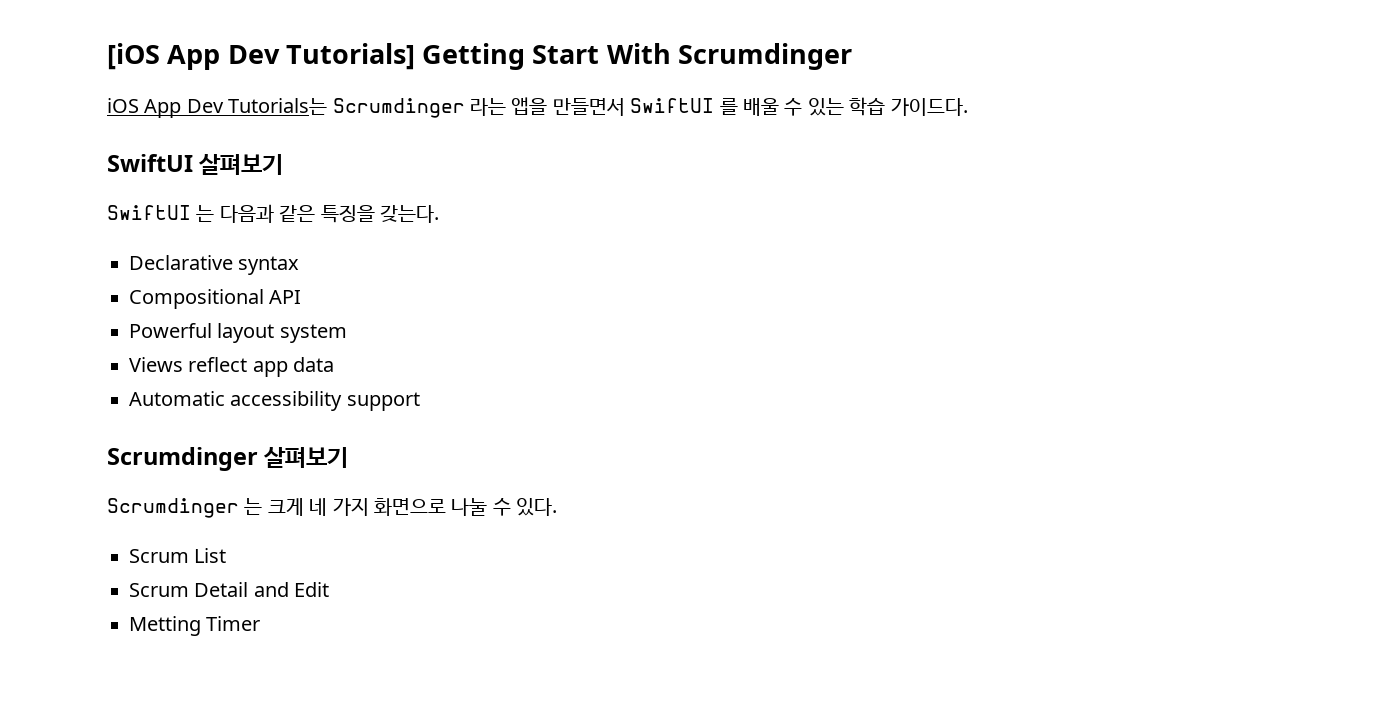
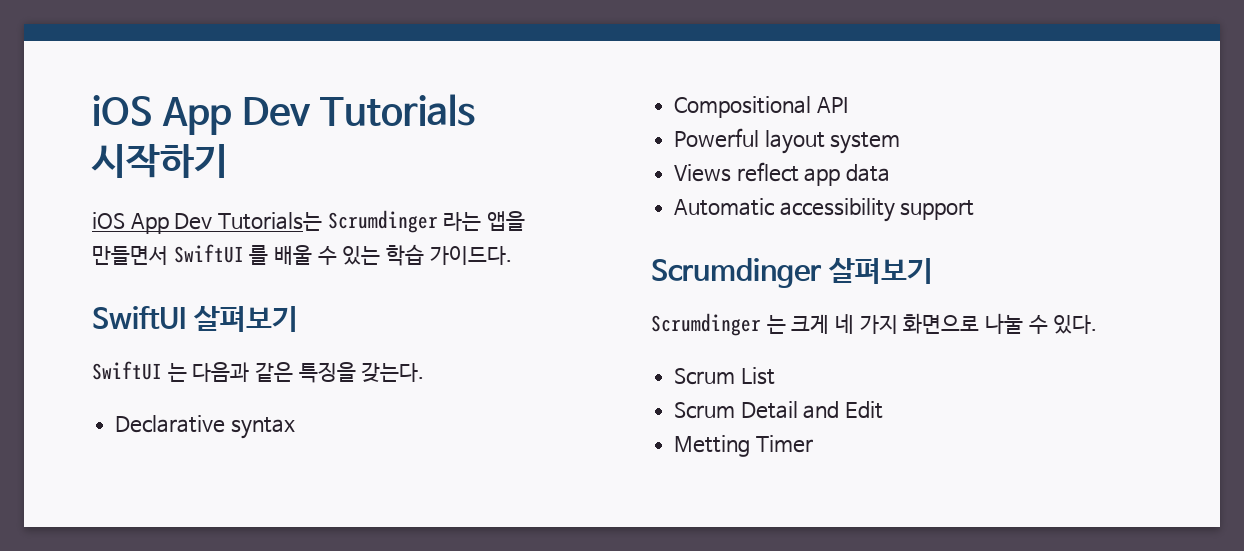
[107,43,853,70] [iOS App Dev Tutorials] Getting Start With Scrumdinger -> [92,94,475,135] [91,144,228,178] iOS App Dev Tutorials 시작하기

